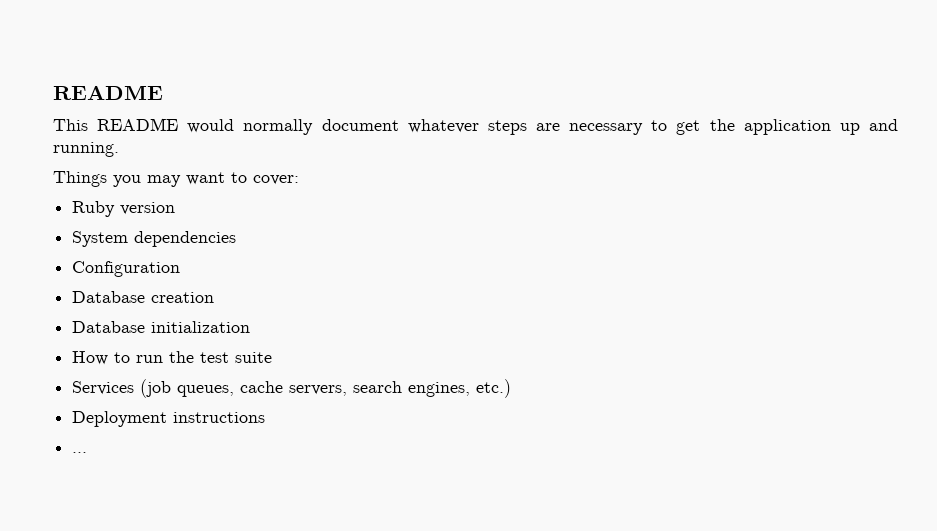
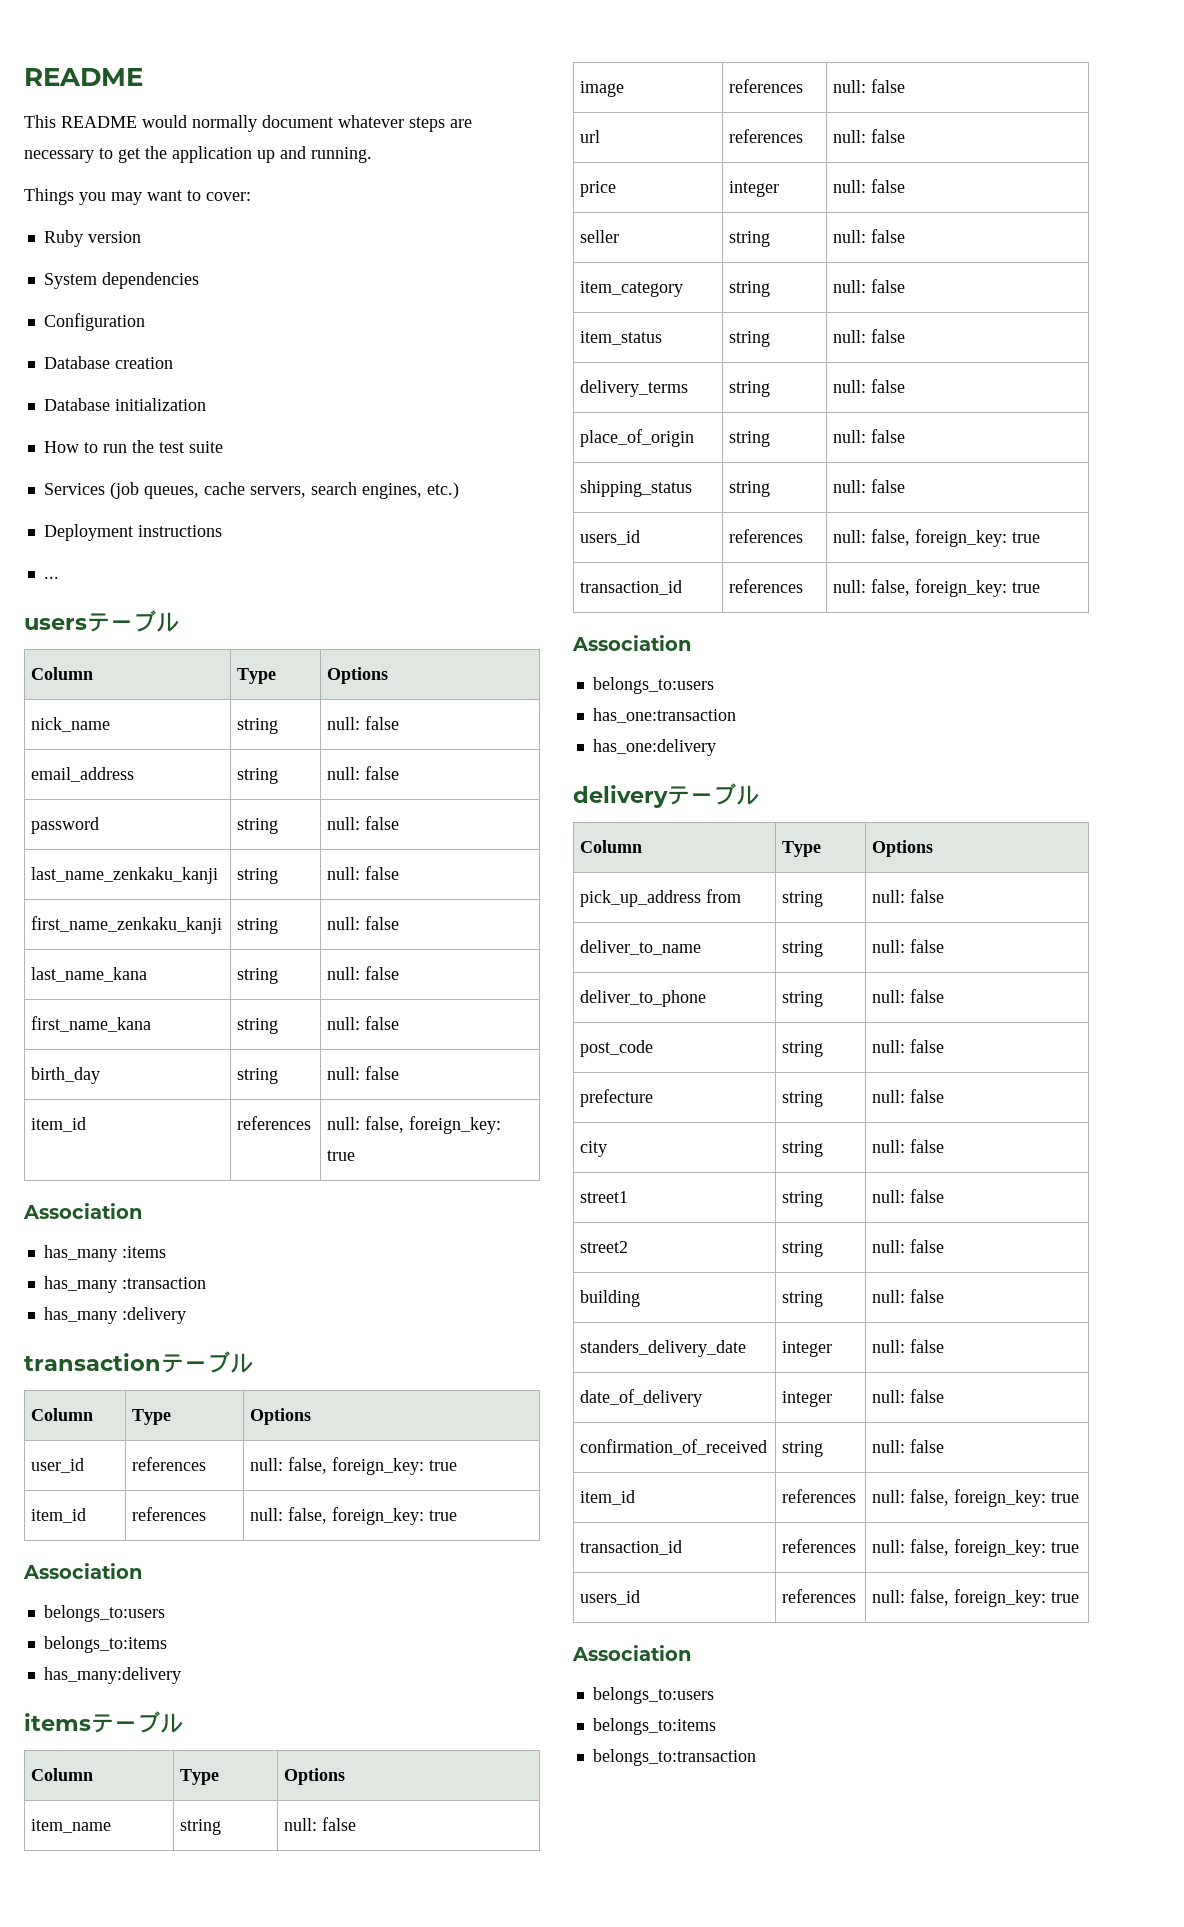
(88, 452) none -> [24,610,179,632] [31,667,94,680] [237,668,277,684] [327,667,389,684] [31,717,111,732] [237,718,279,734] [327,716,400,730] [31,767,135,782] [237,768,279,784] [327,766,400,780] [31,817,100,834] [237,818,279,834] [327,816,400,830] [31,867,219,884] [237,868,279,884] [327,866,400,880] [31,916,223,934] [237,918,279,934] [327,916,400,930] [31,967,148,982] [237,968,279,984] [327,966,400,980] [31,1016,152,1032] [237,1018,279,1034] [327,1016,400,1030] [31,1067,101,1084] [237,1068,279,1084] [327,1066,400,1080] [31,1117,87,1132] [237,1116,312,1130] [327,1116,502,1134] [327,1150,356,1161] [23,1203,142,1219] [43,1245,166,1262] [43,1276,206,1293] [43,1307,186,1324] [24,1351,253,1373] [31,1408,94,1421] [132,1409,172,1425] [250,1408,312,1425] [31,1458,85,1473] [132,1457,207,1471] [250,1457,458,1475] [31,1508,87,1523] [132,1507,207,1521] [250,1507,458,1525] [23,1563,142,1579] [43,1605,165,1622] [43,1636,167,1653] [43,1667,181,1684] [24,1711,183,1733] [31,1768,94,1781] [180,1769,220,1785] [284,1768,346,1785] [31,1819,112,1833] [180,1819,222,1835] [284,1817,357,1831] [580,81,625,97] [729,79,804,93] [833,79,906,93] [580,130,601,143] [729,129,804,143] [833,129,906,143] [580,181,617,197] [729,181,780,197] [833,179,906,193] [580,230,620,243] [729,231,771,247] [833,229,906,243] [580,281,684,297] [729,281,771,297] [833,279,906,293] [580,331,663,345] [729,331,771,347] [833,329,906,343] [580,380,689,397] [729,381,771,397] [833,379,906,393] [580,429,695,447] [729,431,771,447] [833,429,906,443] [580,480,693,497] [729,481,771,497] [833,479,906,493] [580,530,641,545] [729,529,804,543] [833,529,1041,547] [580,580,683,595] [729,579,804,593] [833,579,1041,597] [572,635,691,651] [592,677,714,694] [592,708,736,723] [592,739,716,756] [573,783,759,808] [580,840,643,853] [782,841,822,857] [872,840,934,857] [580,889,742,907] [782,891,824,907] [872,889,945,903] [580,940,702,955] [782,941,824,957] [872,939,945,953] [580,990,707,1007] [782,991,824,1007] [872,989,945,1003] [580,1040,654,1057] [782,1041,824,1057] [872,1039,945,1053] [580,1089,654,1107] [782,1091,824,1107] [872,1089,945,1103] [580,1141,608,1157] [782,1141,824,1157] [872,1139,945,1153] [580,1191,629,1203] [782,1191,824,1207] [872,1189,945,1203] [580,1241,629,1253] [782,1241,824,1257] [872,1239,945,1253] [580,1290,641,1307] [782,1291,824,1307] [872,1289,945,1303] [580,1340,747,1357] [782,1341,833,1357] [872,1339,945,1353] [580,1389,703,1407] [782,1391,833,1407] [872,1389,945,1403] [580,1439,768,1455] [782,1441,824,1457] [872,1439,945,1453] [580,1490,636,1505] [782,1489,857,1503] [872,1489,1080,1507] [580,1540,683,1555] [782,1539,857,1553] [872,1539,1080,1557] [580,1590,641,1605] [782,1589,857,1603] [872,1589,1080,1607] [572,1645,691,1661] [592,1687,714,1704] [592,1718,716,1735] [592,1749,756,1766] // usersテーブル // Column | Type | Options // nick_name | string | null: false // email_address | string | null: false // password | string | null: false // last_name_zenkaku_kanji | string | null: false // first_name_zenkaku_kanji | string | null: false // last_name_kana | string | null: false // first_name_kana | string | null: false // birth_day | string | null: false // item_id | references | null: false, foreign_key: true // Association // has_many :items // has_many :transaction // has_many :delivery // transactionテーブル // Column | Type | Options // user_id | references | null: false, foreign_key: true // item_id | references | null: false, foreign_key: true // Association // belongs_to:users // belongs_to:items // has_many:delivery // itemsテーブル // Column | Type | Options // item_name | string | null: false // image | references | null: false // url | references | null: false // price | integer | null: false // seller | string | null: false // item_category | string | null: false // item_status | string | null: false // delivery_terms | string | null: false // place_of_origin | string | null: false // shipping_status | string | null: false // users_id | references | null: false, foreign_key: true // transaction_id | references | null: false, foreign_key: true // Association // belongs_to:users // has_one:transaction // has_one:delivery // deliveryテーブル // Column | Type | Options // pick_up_address from | string | null: false // deliver_to_name | string | null: false // deliver_to_phone | string | null: false // post_code | string | null: false // prefecture | string | null: false // city | string | null: false // street1 | string | null: false // street2 | string | null: false // building | string | null: false // standers_delivery_date | integer | null: false // date_of_delivery | integer | null: false // confirmation_of_received | string | null: false // item_id | references | null: false, foreign_key: true // transaction_id | references | null: false, foreign_key: true // users_id | references | null: false, foreign_key: true // Association // belongs_to:users // belongs_to:items // belongs_to:transaction

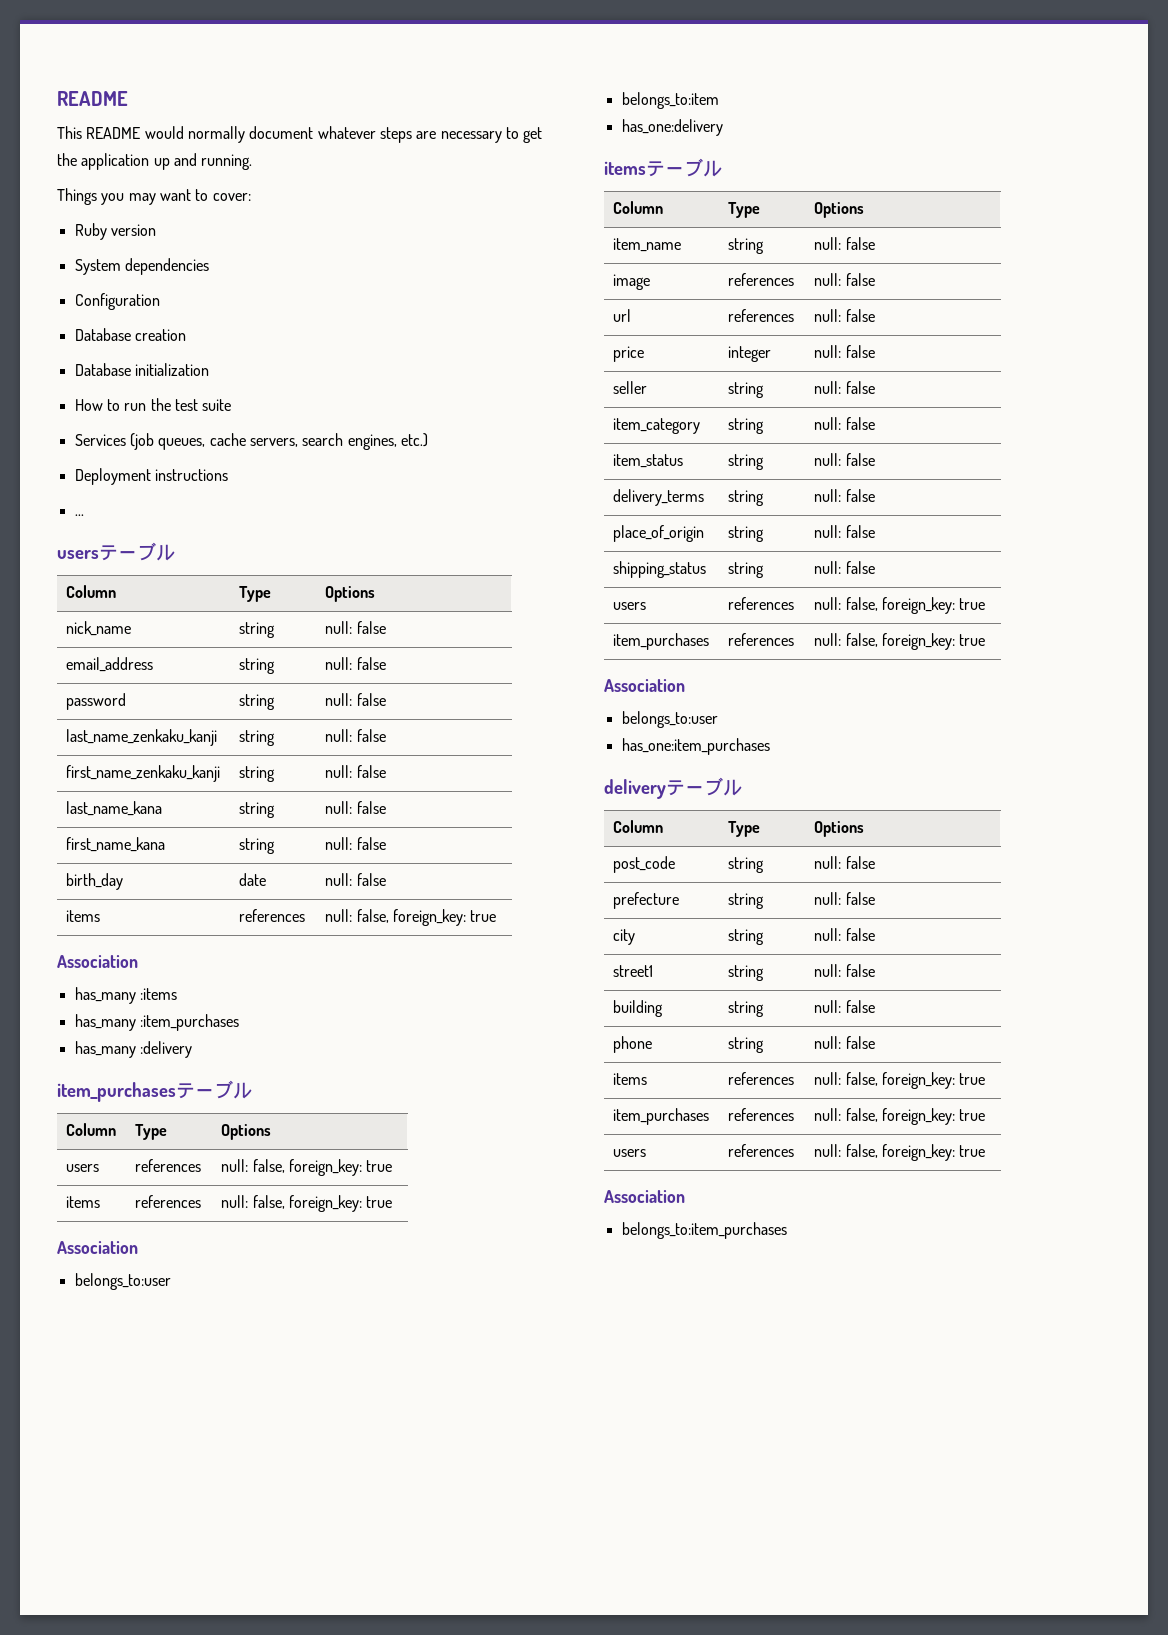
[237,1068,279,1084] [327,1066,400,1080] [31,1117,87,1132] string | null: false // item_id -> [239,873,267,886] [325,873,386,886] [66,910,101,922] date | null: false // items
[121,1277,206,1289] :transaction -> [139,1014,239,1031] :item_purchases
[24,1351,253,1373] [31,1408,94,1421] [132,1409,172,1425] [250,1408,312,1425] [31,1458,85,1473] [132,1457,207,1471] [250,1457,458,1475] [31,1508,87,1523] [132,1507,207,1521] [250,1507,458,1525] [23,1563,142,1579] [43,1605,165,1622] [43,1636,167,1653] [43,1667,181,1684] transactionテーブル // Column | Type | Options // user_id | references | null: false, foreign_key: true // item_id | references | null: false, foreign_key: true // Association // belongs_to:users // belongs_to:items // has_many:delivery -> [57,1080,252,1102] [66,1123,117,1136] [135,1124,168,1140] [221,1124,272,1140] [66,1164,100,1172] [135,1159,202,1172] [221,1159,393,1176] [66,1196,101,1208] [135,1195,202,1208] [221,1195,393,1212] [57,1241,138,1254] [74,1273,171,1290] [621,92,719,109] [621,119,723,136] item_purchasesテーブル // Column | Type | Options // users | references | null: false, foreign_key: true // items | references | null: false, foreign_key: true // Association // belongs_to:user // belongs_to:item // has_one:delivery
[580,530,641,545] [729,529,804,543] [833,529,1041,547] [580,580,683,595] [729,579,804,593] [833,579,1041,597] [572,635,691,651] [592,677,714,694] [592,708,736,723] [592,739,716,756] users_id | references | null: false, foreign_key: true // transaction_id | references | null: false, foreign_key: true // Association // belongs_to:users // has_one:transaction // has_one:delivery -> [613,602,647,610] [728,597,795,610] [814,597,986,614] [613,633,710,650] [728,633,795,646] [814,633,986,650] [604,679,685,692] [621,711,718,728] [621,738,770,755] users | references | null: false, foreign_key: true // item_purchases | references | null: false, foreign_key: true // Association // belongs_to:user // has_one:item_purchases
[580,889,742,907] [782,891,824,907] [872,889,945,903] [580,940,702,955] [782,941,824,957] [872,939,945,953] [580,990,707,1007] [782,991,824,1007] [872,989,945,1003] // pick_up_address from | string | null: false // deliver_to_name | string | null: false // deliver_to_phone | string | null: false -> (865, 829) none
[580,1241,629,1253] [782,1241,824,1257] [872,1239,945,1253] // street2 | string | null: false -> (875, 970) none
[580,1340,747,1357] [782,1341,833,1357] [872,1339,945,1353] [580,1389,703,1407] [782,1391,833,1407] [872,1389,945,1403] [580,1439,768,1455] [782,1441,824,1457] [872,1439,945,1453] [580,1490,636,1505] [782,1489,857,1503] [872,1489,1080,1507] [580,1540,683,1555] [782,1539,857,1553] [872,1539,1080,1557] [580,1590,641,1605] [782,1589,857,1603] [872,1589,1080,1607] [572,1645,691,1661] [592,1687,714,1704] [592,1718,716,1735] [592,1749,756,1766] standers_delivery_date | integer | null: false // date_of_delivery | integer | null: false // confirmation_of_received | string | null: false // item_id | references | null: false, foreign_key: true // transaction_id | references | null: false, foreign_key: true // users_id | references | null: false, foreign_key: true // Association // belongs_to:users // belongs_to:items // belongs_to:transaction -> [613,1036,653,1053] [728,1037,765,1053] [814,1036,875,1049] [613,1073,648,1085] [728,1072,795,1085] [814,1072,986,1089] [613,1108,710,1125] [728,1108,795,1121] [814,1108,986,1125] [613,1149,647,1157] [728,1144,795,1157] [814,1144,986,1161] [604,1190,685,1203] [621,1222,787,1239] phone | string | null: false // items | references | null: false, foreign_key: true // item_purchases | references | null: false, foreign_key: true // users | references | null: false, foreign_key: true // Association // belongs_to:item_purchases

